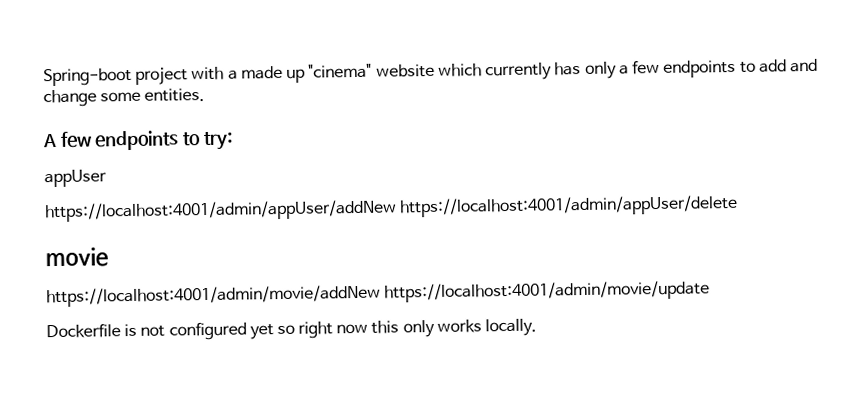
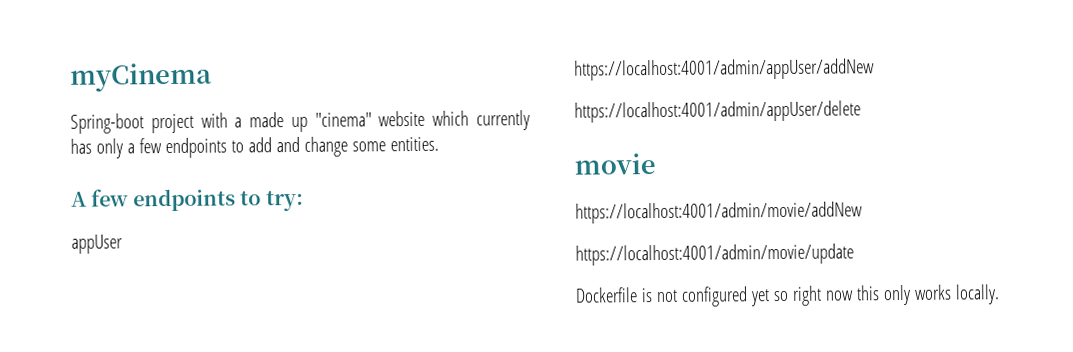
(43, 77) none -> [70,62,212,92] myCinema //
(397, 211) none -> (875, 69) //
(381, 296) none -> (863, 212) //

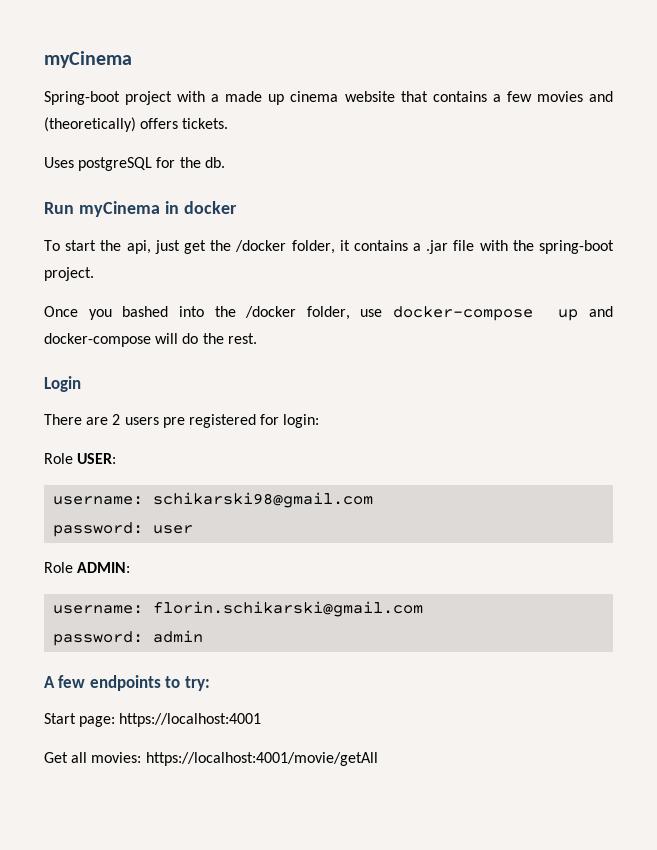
[314,110,530,131] [70,136,439,159] "cinema" website which currently has only a few endpoints to add and change some entities. -> [290,91,614,102] [44,117,229,132] [44,157,225,171] [44,201,237,217] [44,240,614,254] [44,267,94,281] [44,306,613,321] [44,333,257,347] [44,376,81,392] [44,414,320,428] [44,453,117,464] [53,492,374,508] [53,522,194,537] [44,562,131,573] [53,601,424,617] [53,630,204,646] cinema website that contains a few movies and (theoretically) offers tickets. // Uses postgreSQL for the db. // Run myCinema in docker // To start the api, just get the /docker folder, it contains a .jar file with the spring-boot project. // Once you bashed into the /docker folder, use docker-compose up and docker-compose will do the rest. // Login // There are 2 users pre registered for login: // Role USER: // username: schikarski98@gmail.com // password: user // Role ADMIN: // username: florin.schikarski@gmail.com // password: admin
[71,234,123,254] [574,58,875,81] [574,100,861,123] [574,153,656,175] [575,201,863,224] [575,243,854,266] [575,284,1000,307] appUser // https://localhost:4001/admin/appUser/addNew // https://localhost:4001/admin/appUser/delete // movie // https://localhost:4001/admin/movie/addNew // https://localhost:4001/admin/movie/update // Dockerfile is not configured yet so right now this only works locally. -> [44,713,262,727] [44,752,378,766] Start page: https://localhost:4001 // Get all movies: https://localhost:4001/movie/getAll

